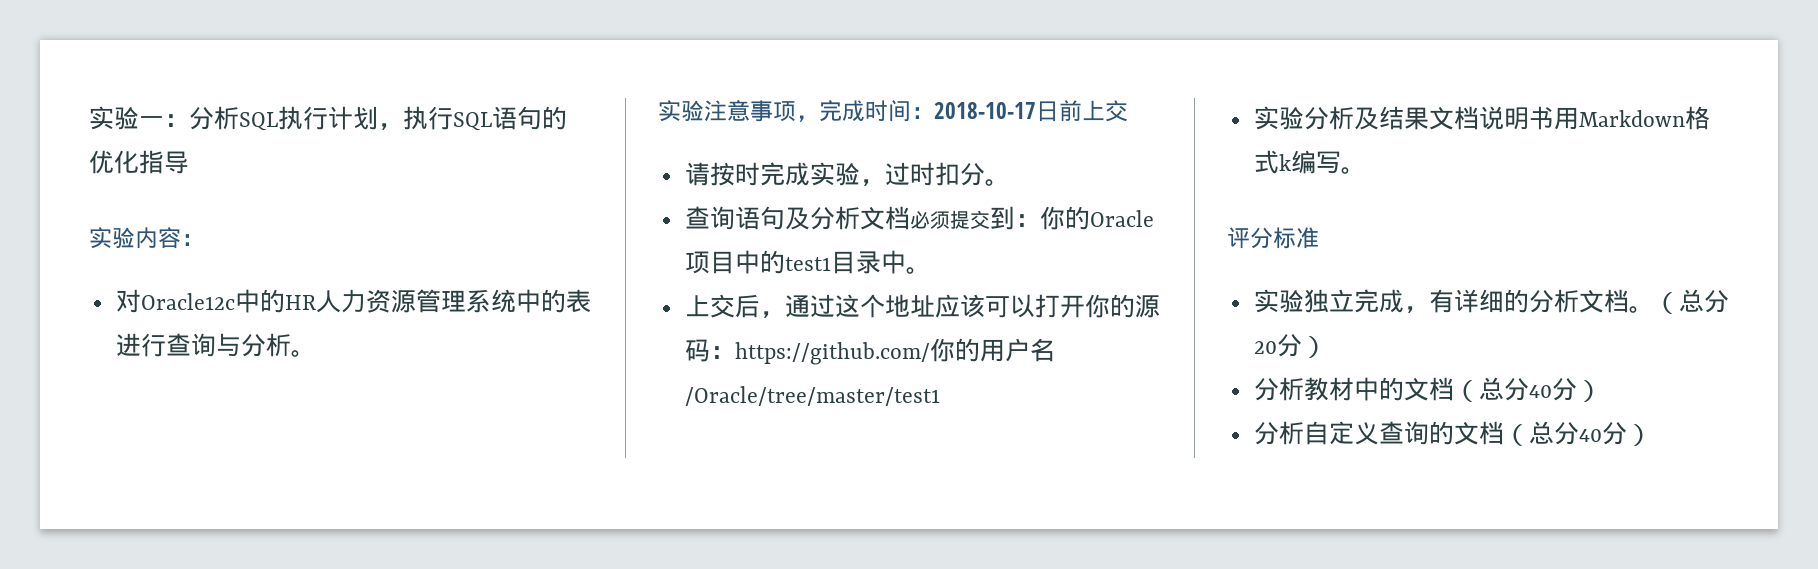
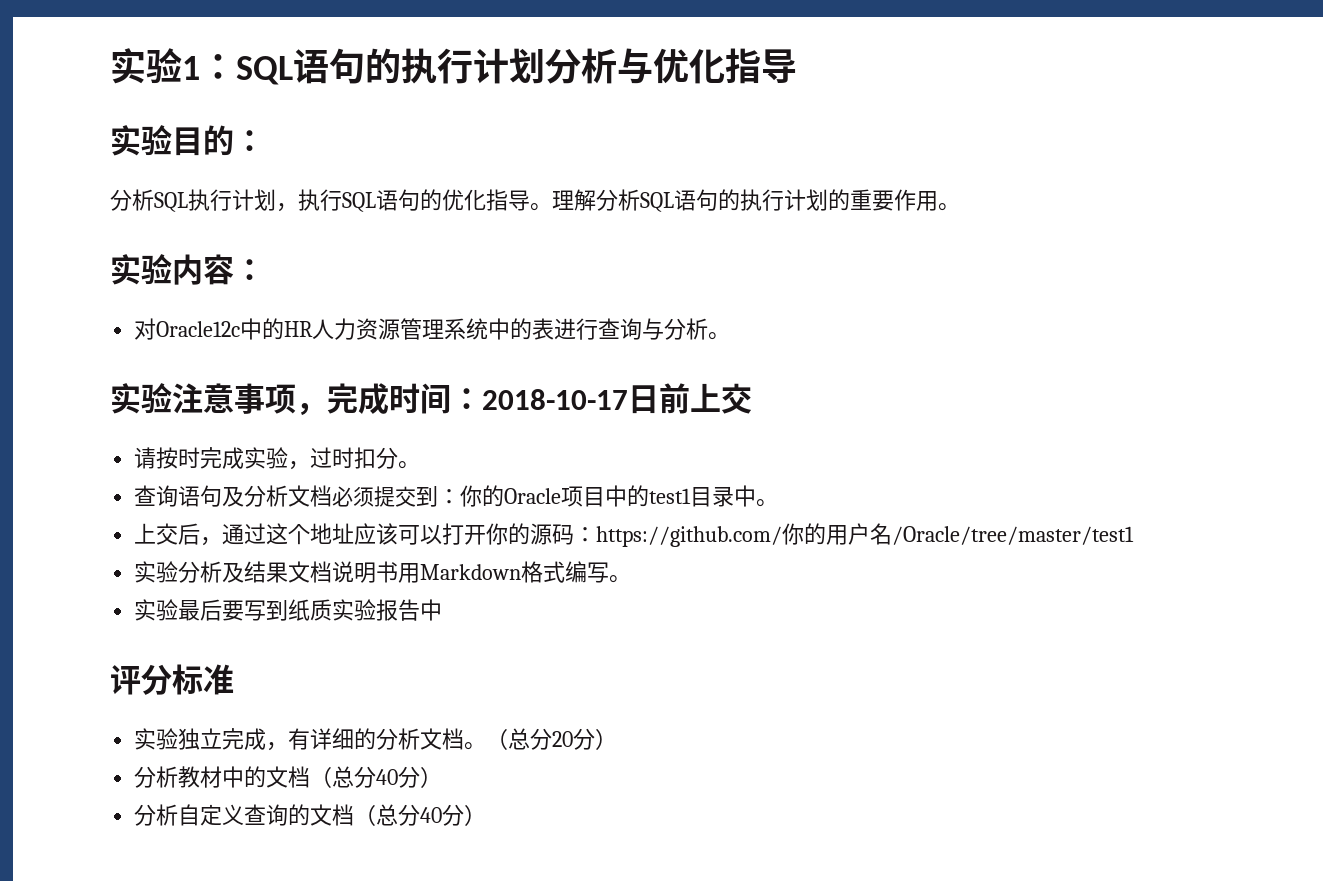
[89,106,189,130] 实验一： -> [110,48,797,85] [110,125,265,156] 实验1：SQL语句的执行计划分析与优化指导 // 实验目的： //
(189, 162) none -> [530,189,960,212] 。理解分析SQL语句的执行计划的重要作用。
[1278,154,1291,171] k -> (566, 572) none
(1366, 170) none -> [134,599,443,621] // 实验最后要写到纸质实验报告中

